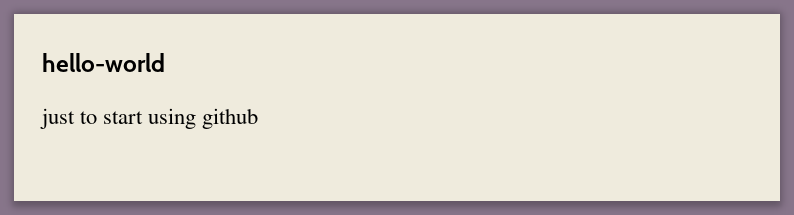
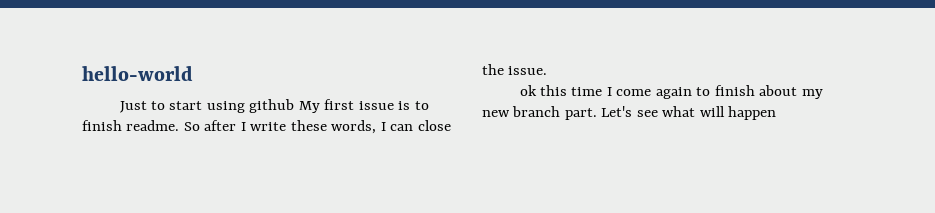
[40,108,75,129] just -> [119,101,147,113] Just
(259, 118) none -> [298,99,429,113] [82,120,451,134] [482,64,548,75] [519,85,823,99] [482,106,777,120] My first issue is to finish readme. So after I write these words, I can close the issue. // ok this time I come again to finish about my new branch part. Let's see what will happen

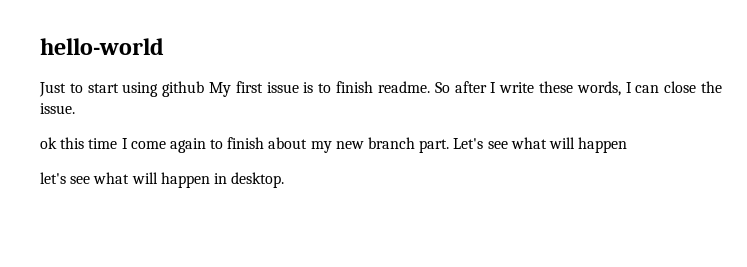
(777, 113) none -> [40,172,285,188] // let's see what will happen in desktop.

